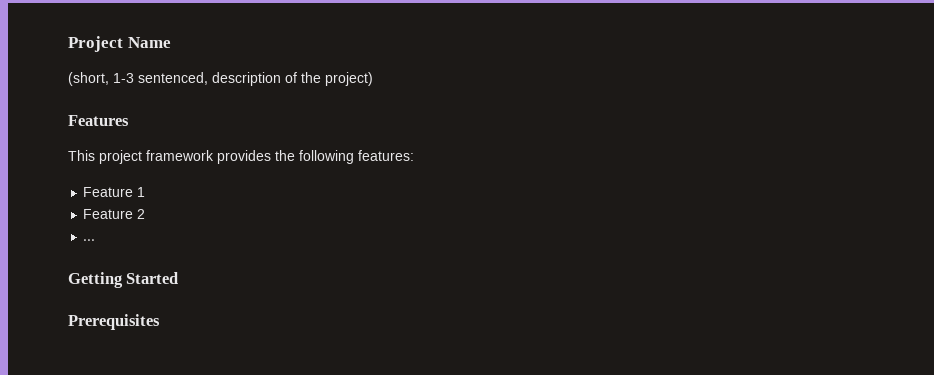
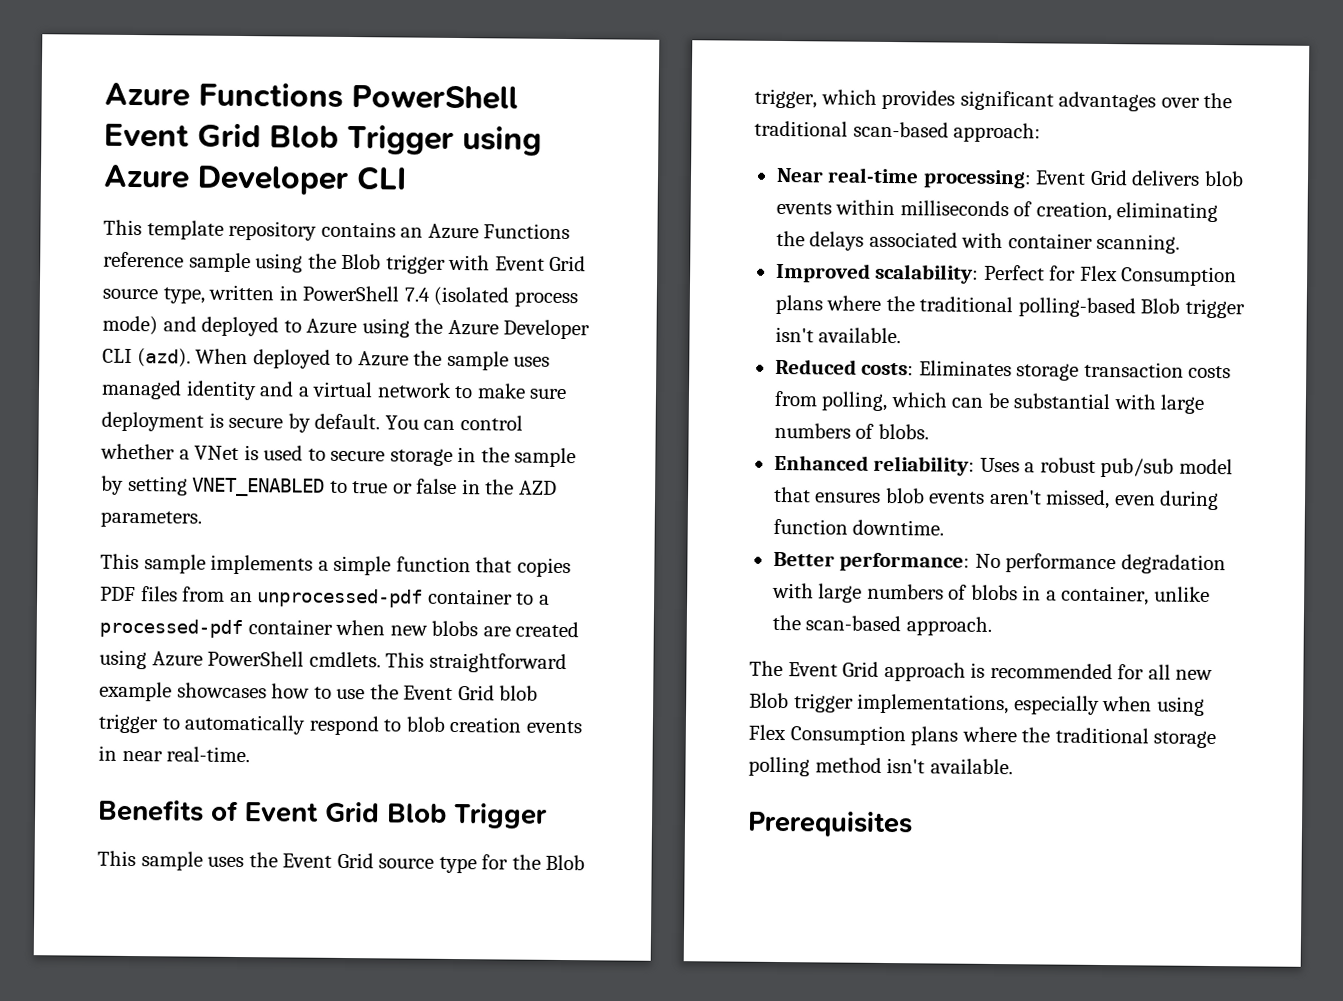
[68,36,171,52] [68,72,373,86] [68,115,129,126] [68,150,414,164] [83,187,146,197] [83,209,146,219] [83,239,96,241] [68,272,179,288] Project Name // (short, 1-3 sentenced, description of the project) // Features // This project framework provides the following features: // Feature 1 // Feature 2 // ... // Getting Started -> [104,82,518,110] [104,123,542,156] [103,164,407,195] [103,219,571,241] [103,251,587,274] [102,284,578,308] [102,315,591,340] [102,348,551,371] [101,379,568,401] [101,411,523,433] [100,443,577,468] [101,475,557,497] [100,510,202,528] [100,553,571,578] [100,586,550,608] [99,618,580,639] [99,649,567,674] [99,681,539,702] [98,713,582,736] [98,745,251,763] [98,799,548,829] [97,850,586,874] [754,88,1233,112] [754,120,1042,143] [775,167,1244,189] [775,199,1219,223] [775,230,1181,254] [775,262,1238,287] [774,294,1245,319] [774,326,902,344] [774,358,1232,381] [773,390,1205,414] [773,422,929,440] [773,454,1233,478] [772,486,1220,511] [772,518,945,536] [772,551,1226,575] [771,582,1210,606] [771,614,992,636] [749,660,1214,682] [749,692,1205,716] [748,724,1217,749] [748,756,1013,777] Azure Functions PowerShell Event Grid Blob Trigger using Azure Developer CLI // This template repository contains an Azure Functions reference sample using the Blob trigger with Event Grid source type, written in PowerShell 7.4 (isolated process mode) and deployed to Azure using the Azure Developer CLI (azd). When deployed to Azure the sample uses managed identity and a virtual network to make sure deployment is secure by default. You can control whether a VNet is used to secure storage in the sample by setting VNET_ENABLED to true or false in the AZD parameters. // This sample implements a simple function that copies PDF files from an unprocessed-pdf container to a processed-pdf container when new blobs are created using Azure PowerShell cmdlets. This straightforward example showcases how to use the Event Grid blob trigger to automatically respond to blob creation events in near real-time. // Benefits of Event Grid Blob Trigger // This sample uses the Event Grid source type for the Blob trigger, which provides significant advantages over the traditional scan-based approach: // Near real-time processing: Event Grid delivers blob events within milliseconds of creation, eliminating the delays associated with container scanning. // Improved scalability: Perfect for Flex Consumption plans where the traditional polling-based Blob trigger isn't available. // Reduced costs: Eliminates storage transaction costs from polling, which can be substantial with large numbers of blobs. // Enhanced reliability: Uses a robust pub/sub model that ensures blob events aren't missed, even during function downtime. // Better performance: No performance degradation with large numbers of blobs in a container, unlike the scan-based approach. // The Event Grid approach is recommended for all new Blob trigger implementations, especially when using Flex Consumption plans where the traditional storage polling method isn't available.

